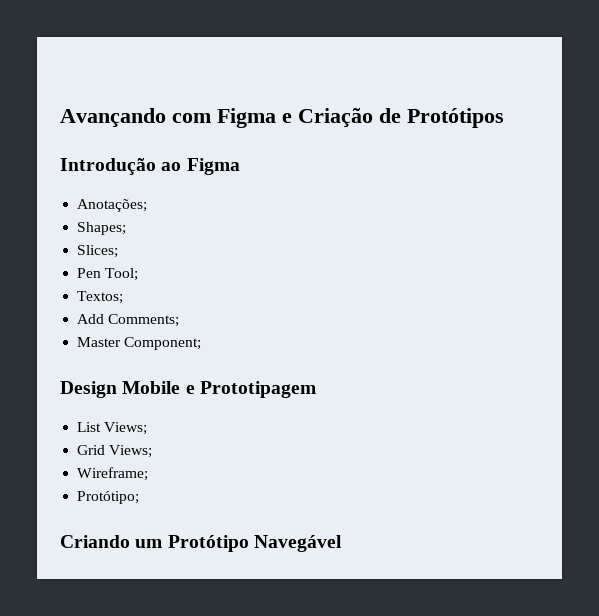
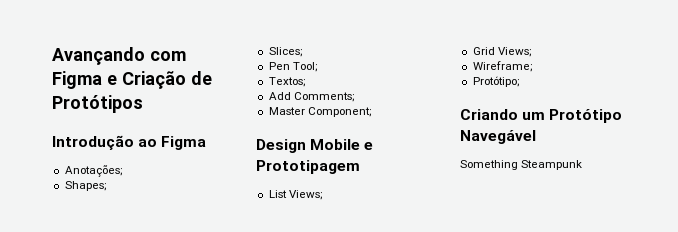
(342, 543) none -> [460,160,583,170] // Something Steampunk

